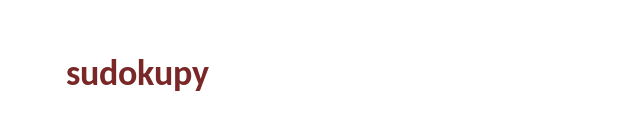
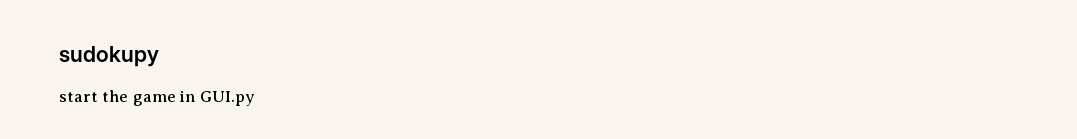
(209, 75) none -> [59,90,255,106] // start the game in GUI.py

